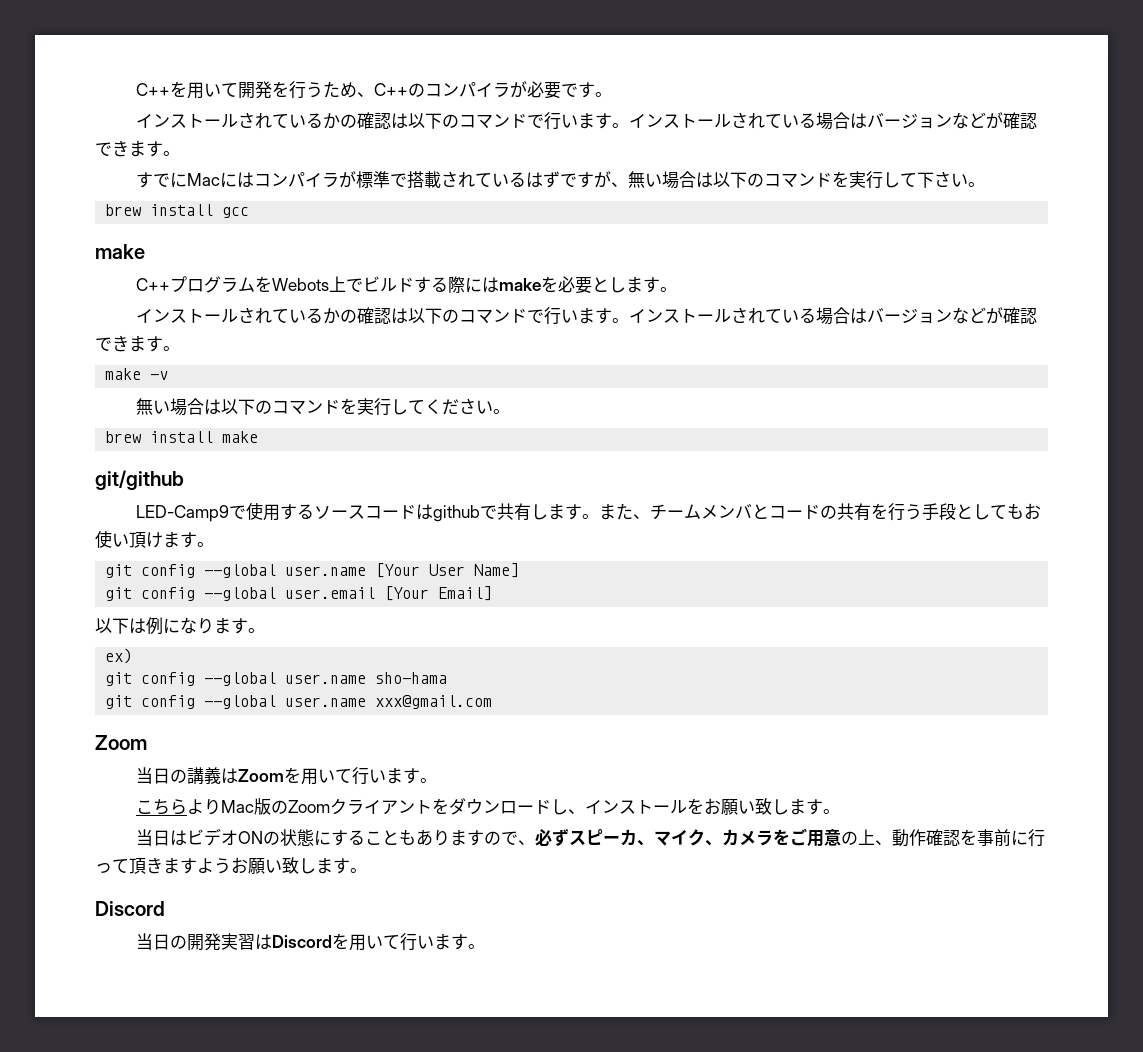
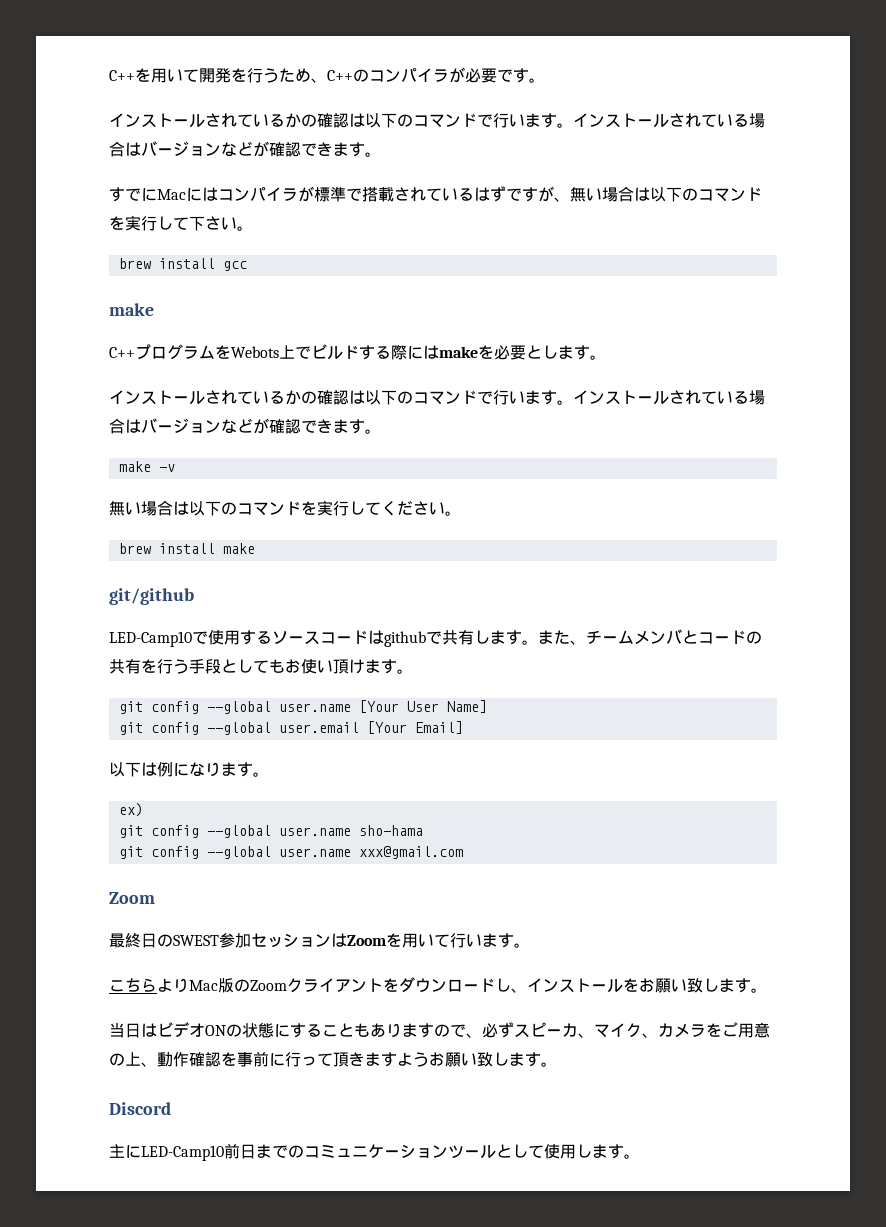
[135,505,229,522] LED-Camp9 -> [109,631,192,647] LED-Camp10
[135,767,221,784] 当日の講義 -> [109,933,331,948] 最終日のSWEST参加セッション
[135,933,434,951] 当日の開発実習はDiscordを用いて行い -> [109,1143,592,1161] 主にLED-Camp10前日までのコミュニケーションツールとして使用し

